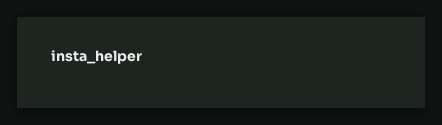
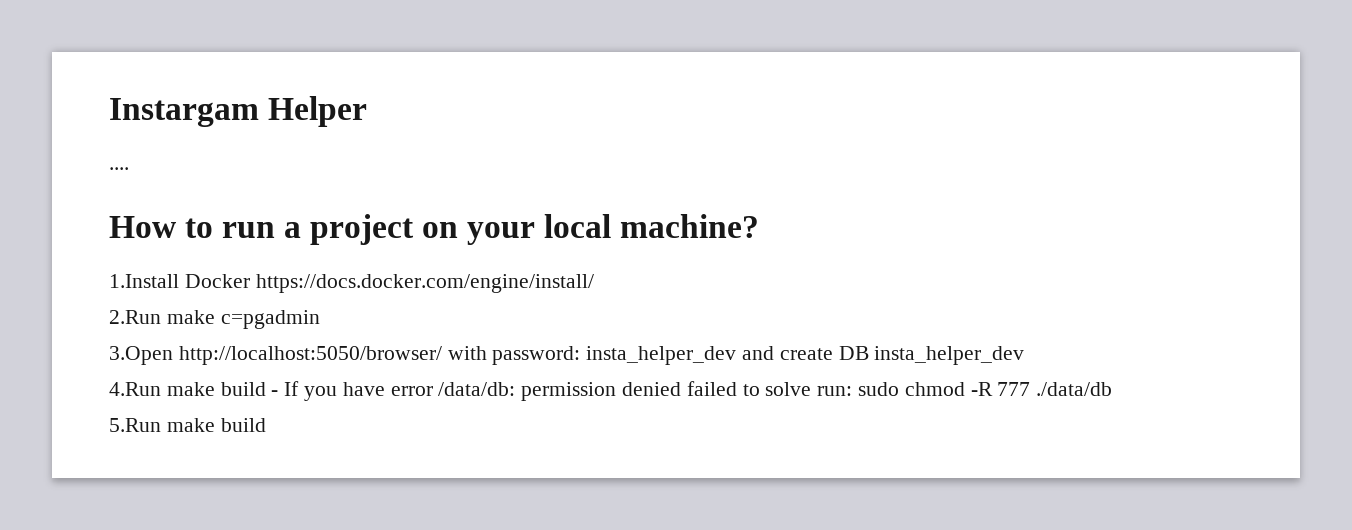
[51,50,142,64] insta_helper -> [109,96,368,127] [109,167,129,170] [109,214,760,245] [109,274,594,293] [109,310,320,329] [109,346,1025,365] [109,381,1113,401] [109,418,266,432] Instargam Helper // .... // How to run a project on your local machine? // 1.Install Docker https://docs.docker.com/engine/install/ // 2.Run make c=pgadmin // 3.Open http://localhost:5050/browser/ with password: insta_helper_dev and create DB insta_helper_dev // 4.Run make build - If you have error /data/db: permission denied failed to solve run: sudo chmod -R 777 ./data/db // 5.Run make build

